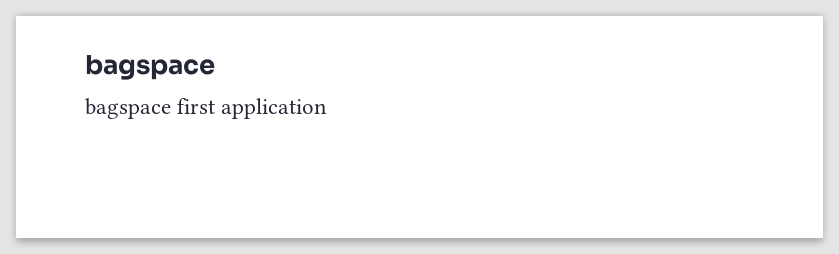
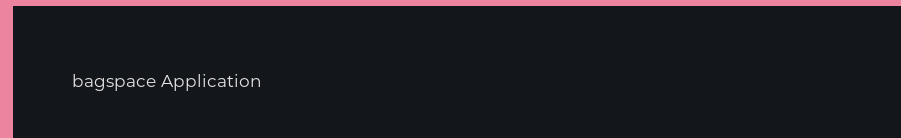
[85,55,215,80] [85,98,328,119] bagspace // bagspace first application -> [72,74,262,91] bagspace Application

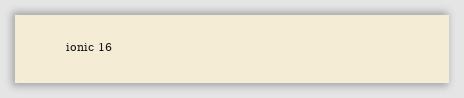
[72,74,262,91] bagspace Application -> [66,43,112,51] ionic 16

